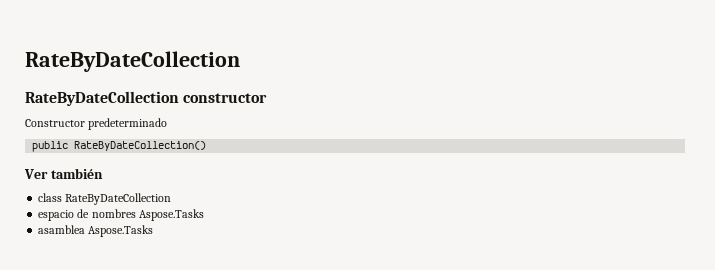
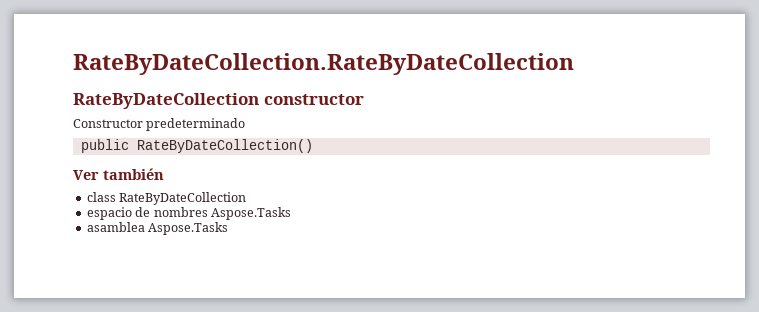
[25,51,240,72] RateByDateCollection -> [73,53,574,75] RateByDateCollection.RateByDateCollection

